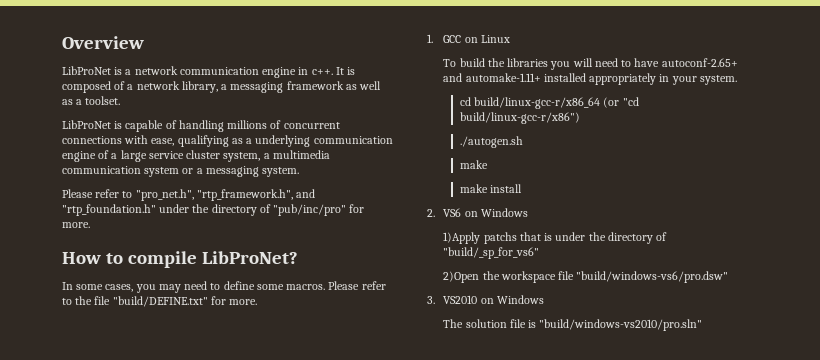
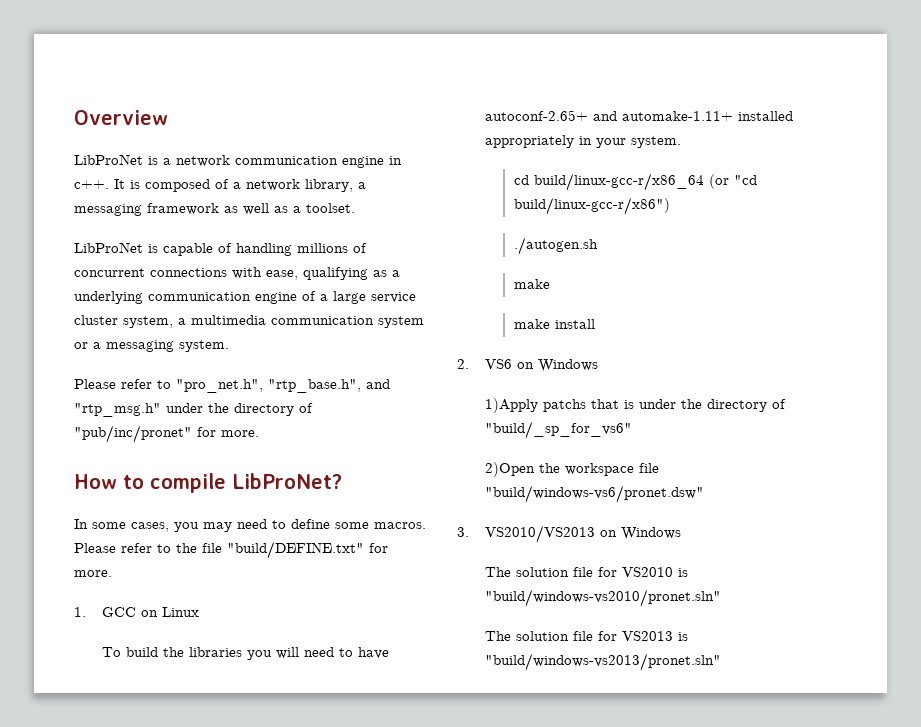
[196,189,316,201] [62,204,347,216] "rtp_framework.h", and "rtp_foundation.h" under the directory of "pub/inc/pro" -> [268,379,390,393] [74,403,313,417] [74,425,192,443] "rtp_base.h", and "rtp_msg.h" under the directory of "pub/inc/pronet"
[576,271,729,283] "build/windows-vs6/pro.dsw" -> [485,485,705,503] "build/windows-vs6/pronet.dsw"
[443,295,478,304] VS2010 -> [485,525,596,543] VS2010/VS2013
[528,319,703,331] is "build/windows-vs2010/pro.sln" -> [598,567,689,577] [485,589,722,607] [485,631,689,641] [485,653,722,671] for VS2010 is "build/windows-vs2010/pronet.sln" // The solution file for VS2013 is "build/windows-vs2013/pronet.sln"

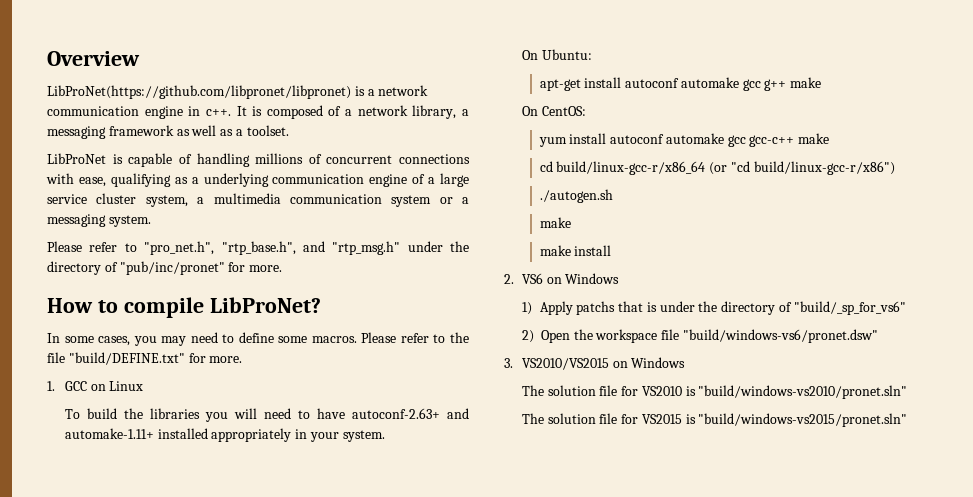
[74,154,143,165] LibProNet -> [47,85,351,99] LibProNet(https://github.com/libpronet/libpronet)
[485,110,589,121] autoconf-2.65+ -> [351,408,440,419] autoconf-2.63+
(682, 142) none -> [521,49,592,60] [539,77,822,91] [521,106,586,116] [538,133,830,147] // On Ubuntu: // apt-get install autoconf automake gcc g++ make // On CentOS: // yum install autoconf automake gcc gcc-c++ make
[485,398,539,413] 1)Apply -> [521,301,573,315] 1) Apply
[485,462,536,477] 2)Open -> [521,330,570,343] 2) Open
[485,525,596,543] VS2010/VS2013 -> [521,358,609,370] VS2010/VS2015
[622,631,689,641] [485,653,722,671] VS2013 is "build/windows-vs2013/pronet.sln" -> [641,413,908,427] VS2015 is "build/windows-vs2015/pronet.sln"

